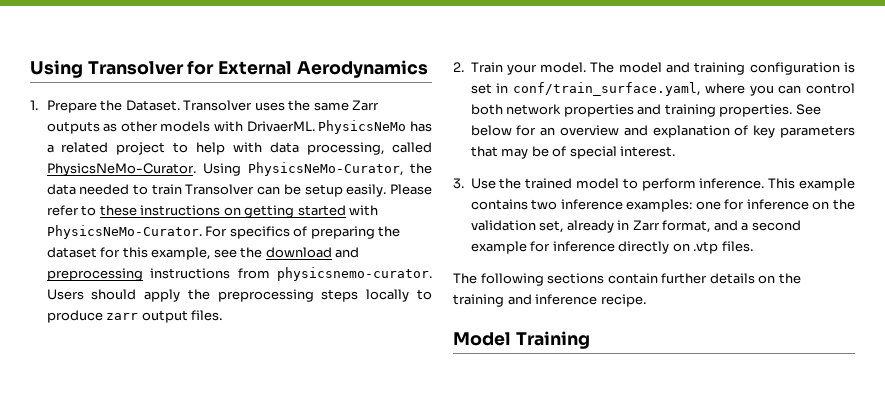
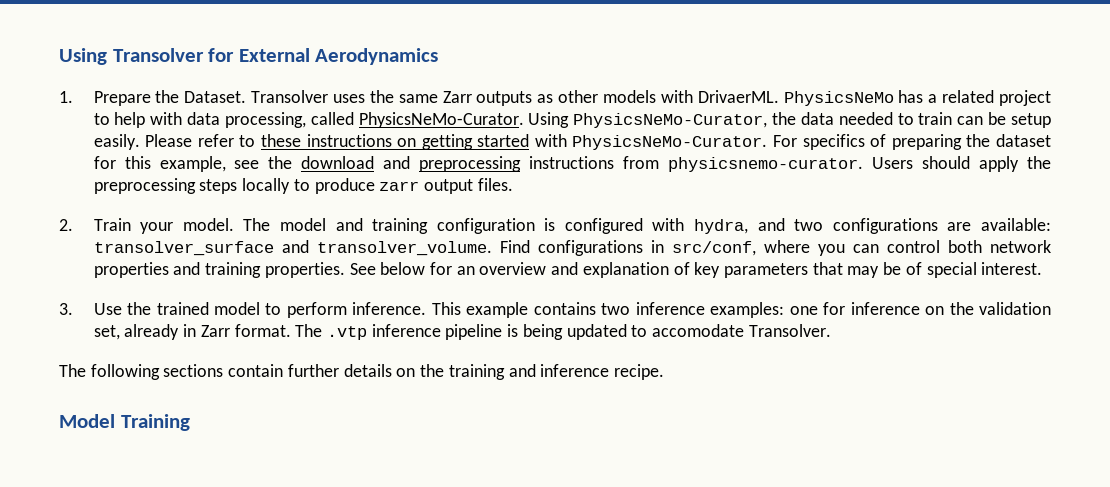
[185,184,255,195] Transolver -> (953, 118) none
[470,82,700,96] set in conf/train_surface.yaml, -> [564,218,1051,234] [93,240,756,256] configured with hydra, and two configurations are available: transolver_surface and transolver_volume. Find configurations in src/conf,
[662,220,801,233] [470,241,753,254] format, and a second example for inference directly on .vtp files. -> [234,324,831,340] format. The .vtp inference pipeline is being updated to accomodate Transolver.

